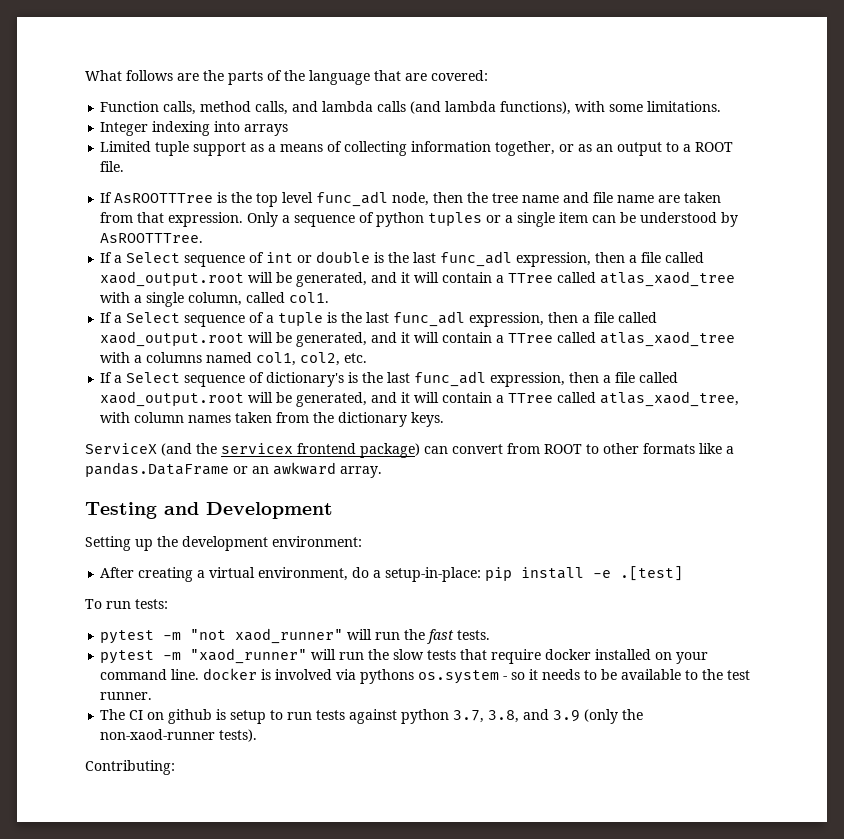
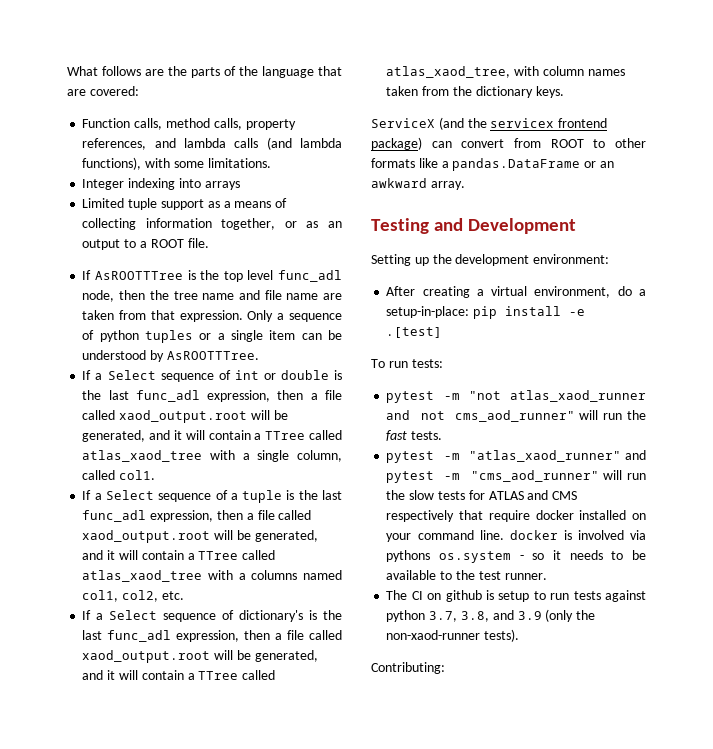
(289, 108) none -> [245,119,296,130] [82,138,147,150] property references,
[235,628,344,644] xaod_runner" -> [510,390,646,402] [386,410,575,422] atlas_xaod_runner and not cms_aod_runner"
[190,648,308,664] "xaod_runner" -> [468,450,646,462] [386,470,599,483] "atlas_xaod_runner" and pytest -m "cms_aod_runner"
(457, 655) none -> [468,490,578,500] [386,510,455,522] for ATLAS and CMS respectively

